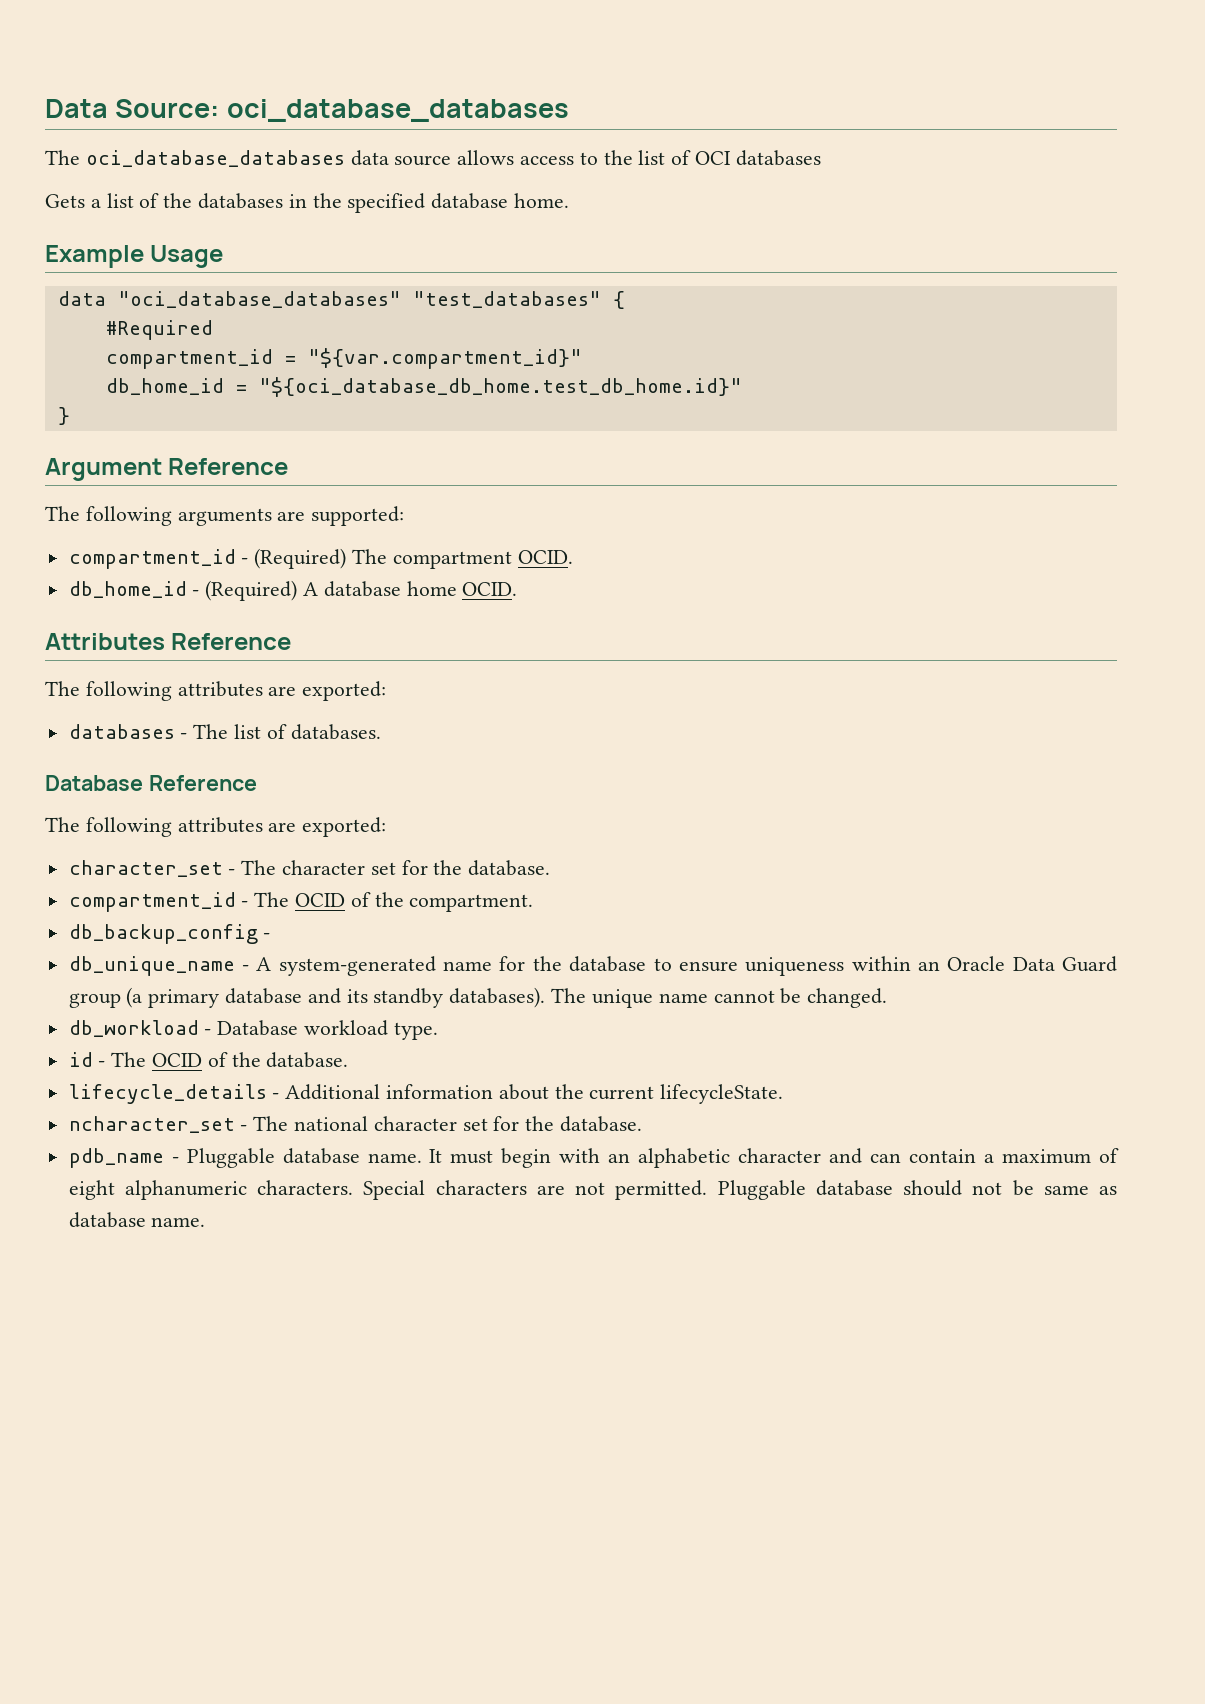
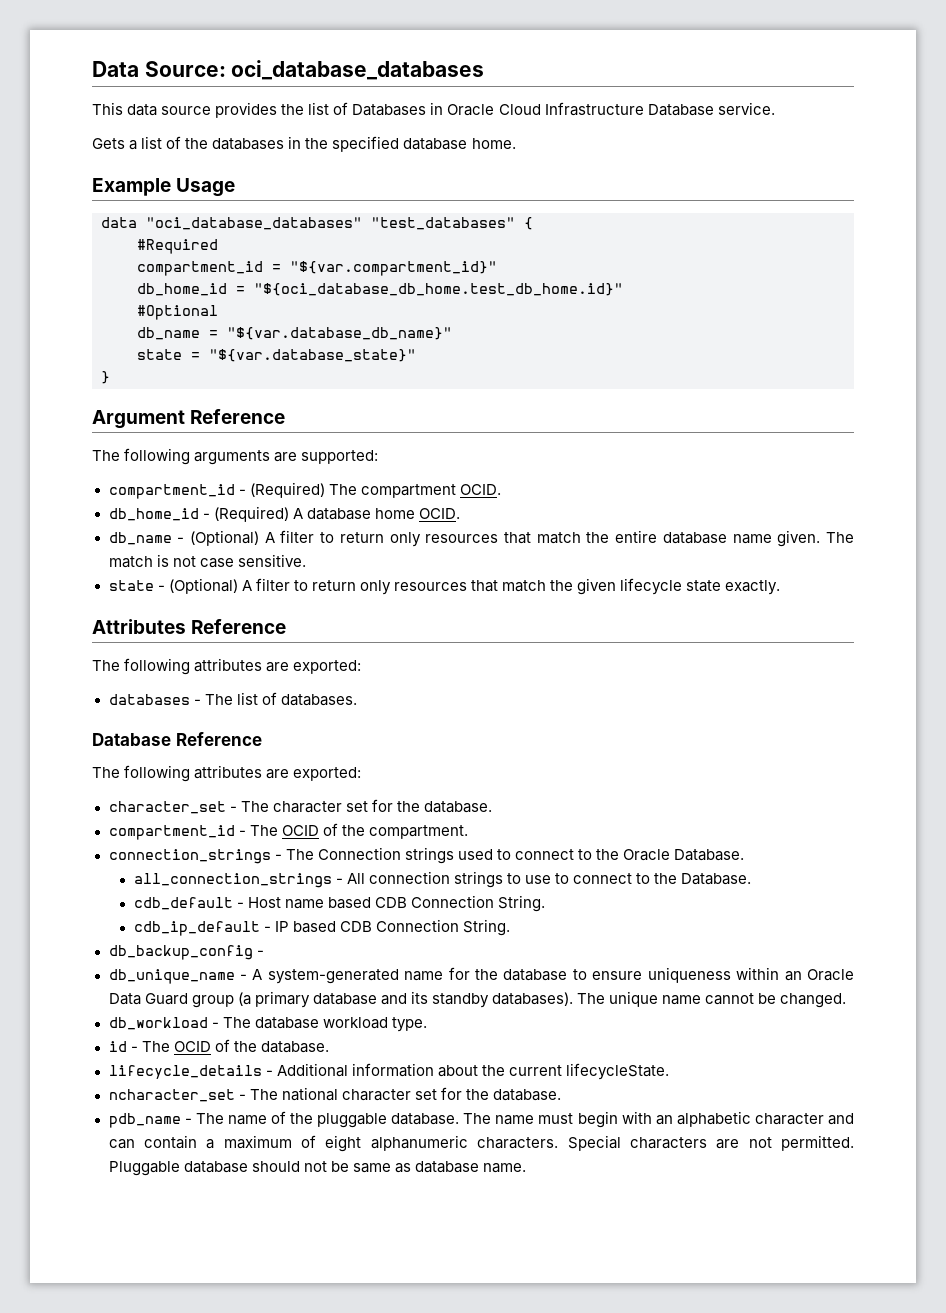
[45,150,821,167] The oci_database_databases data source allows access to the list of OCI databases -> [92,102,775,118] This data source provides the list of Databases in Oracle Cloud Infrastructure Database service.
(742, 387) none -> [137,305,218,320] [137,327,452,340] [137,349,416,362] // #Optional // db_name = "${var.database_db_name}" // state = "${var.database_state}"
(518, 589) none -> [108,530,854,547] [108,554,306,568] [108,578,781,595] // db_name - (Optional) A filter to return only resources that match the entire database name given. The match is not case sensitive. // state - (Optional) A filter to return only resources that match the given lifecycle state exactly.
(534, 903) none -> [108,847,745,864] [133,871,752,888] [133,895,545,912] [133,919,510,936] // connection_strings - The Connection strings used to connect to the Oracle Database. // all_connection_strings - All connection strings to use to connect to the Database. // cdb_default - Host name based CDB Connection String. // cdb_ip_default - IP based CDB Connection String.
[217,1020,299,1036] Database -> [222,1017,319,1029] The database
[186,1148,443,1168] Pluggable database name. It -> [195,1111,535,1128] The name of the pluggable database. The name

